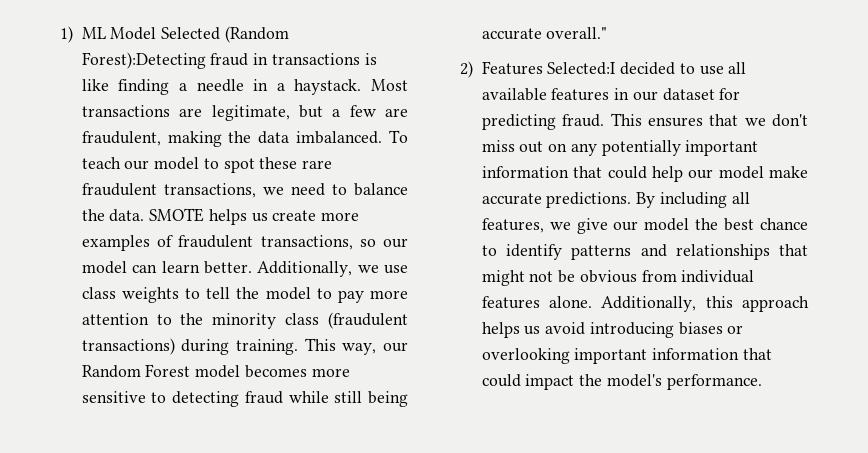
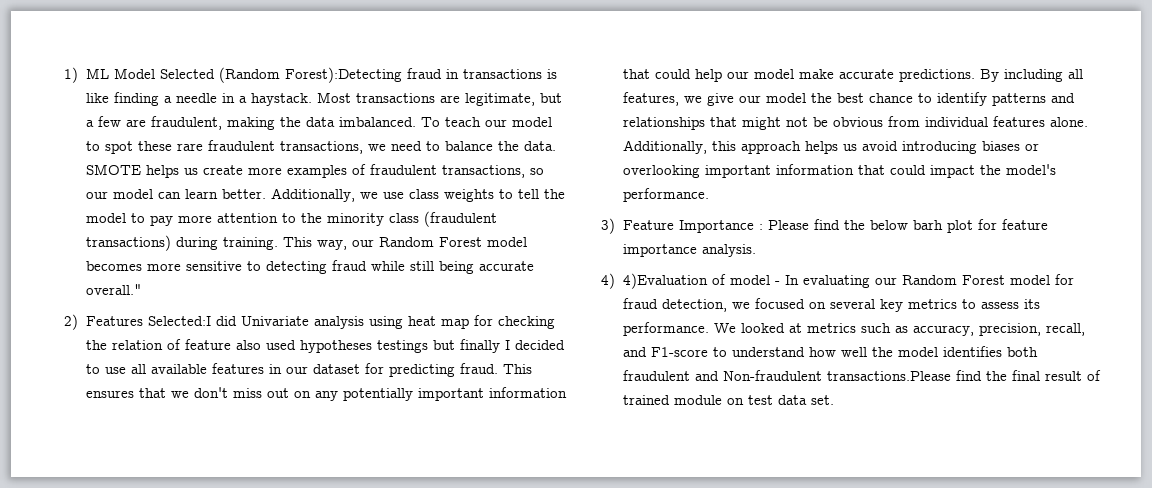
(616, 68) none -> [215,315,555,329] [85,339,510,353] did Univariate analysis using heat map for checking the relation of feature also used hypotheses testings but finally I
(762, 382) none -> [601,218,1048,234] [622,244,756,257] [601,273,1074,289] [622,298,1040,312] [622,322,1085,336] [622,346,1038,357] [622,370,1101,381] [622,395,834,405] // 3) Feature Importance : Please find the below barh plot for feature importance analysis. // 4) 4)Evaluation of model - In evaluating our Random Forest model for fraud detection, we focused on several key metrics to assess its performance. We looked at metrics such as accuracy, precision, recall, and F1-score to understand how well the model identifies both fraudulent and Non-fraudulent transactions.Please find the final result of trained module on test data set.

